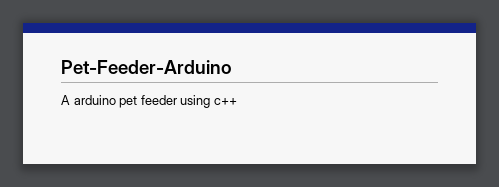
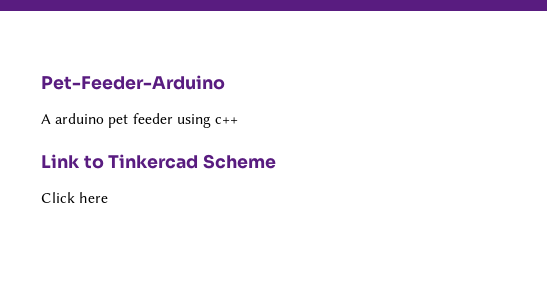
(237, 101) none -> [41,154,277,169] [41,192,109,203] // Link to Tinkercad Scheme // Click here

